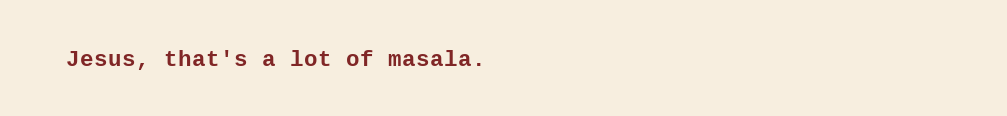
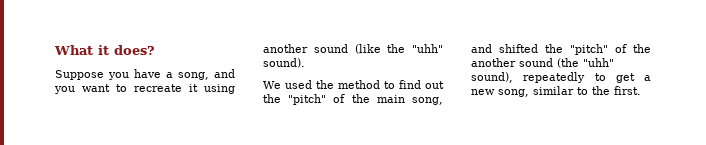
[66,50,486,70] Jesus, that's a lot of masala. -> [54,45,155,55] [55,69,235,80] [54,84,235,94] [263,44,443,54] [263,58,305,68] [263,80,444,89] [263,94,443,105] [471,44,651,55] [471,58,614,68] [471,72,651,83] [471,86,641,97] What it does? // Suppose you have a song, and you want to recreate it using another sound (like the "uhh" sound). // We used the method to find out the "pitch" of the main song, and shifted the "pitch" of the another sound (the "uhh" sound), repeatedly to get a new song, similar to the first.

